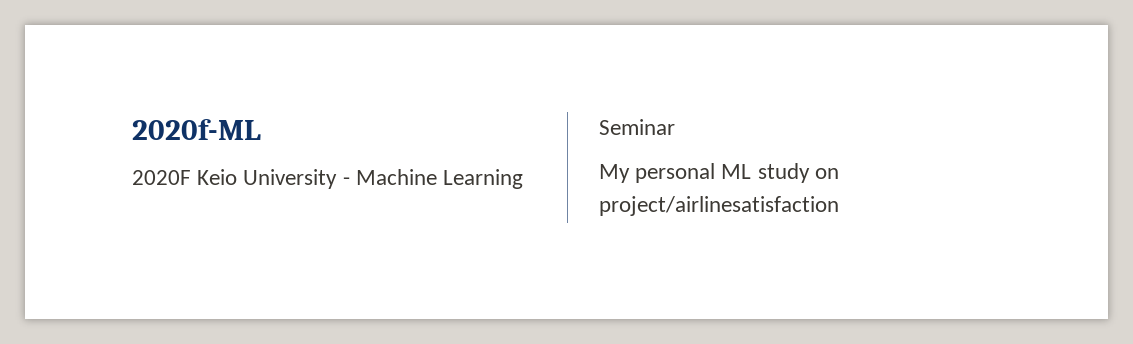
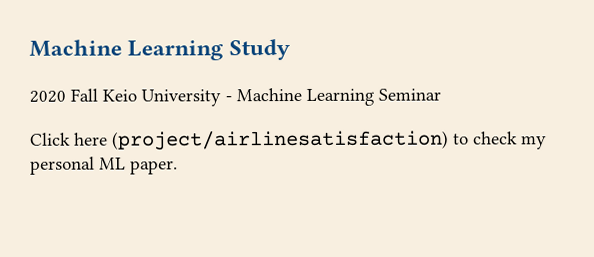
[132,119,261,140] [132,170,191,185] 2020f-ML // 2020F -> [29,39,291,61] [29,88,98,103] Machine Learning Study // 2020 Fall
[599,163,839,183] [599,196,839,216] My personal ML study on project/airlinesatisfaction -> [30,130,547,151] [30,156,178,175] Click here (project/airlinesatisfaction) to check my personal ML paper.

